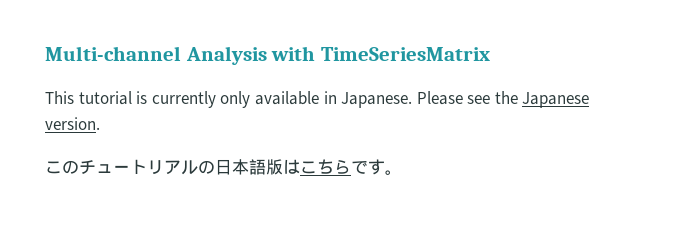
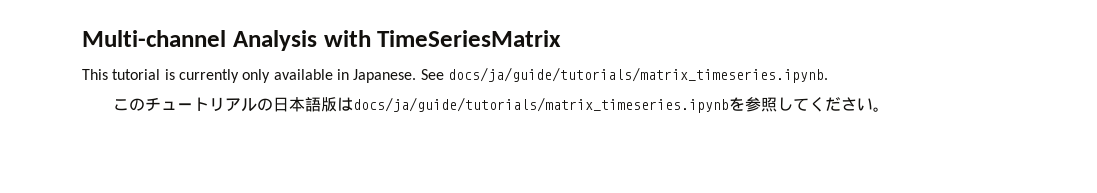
[416,91,590,108] [45,117,100,130] Please see the Japanese version. -> [420,67,828,83] See docs/ja/guide/tutorials/matrix_timeseries.ipynb.
[300,159,385,175] こちらです -> [353,97,874,113] docs/ja/guide/tutorials/matrix_timeseries.ipynbを参照してください

